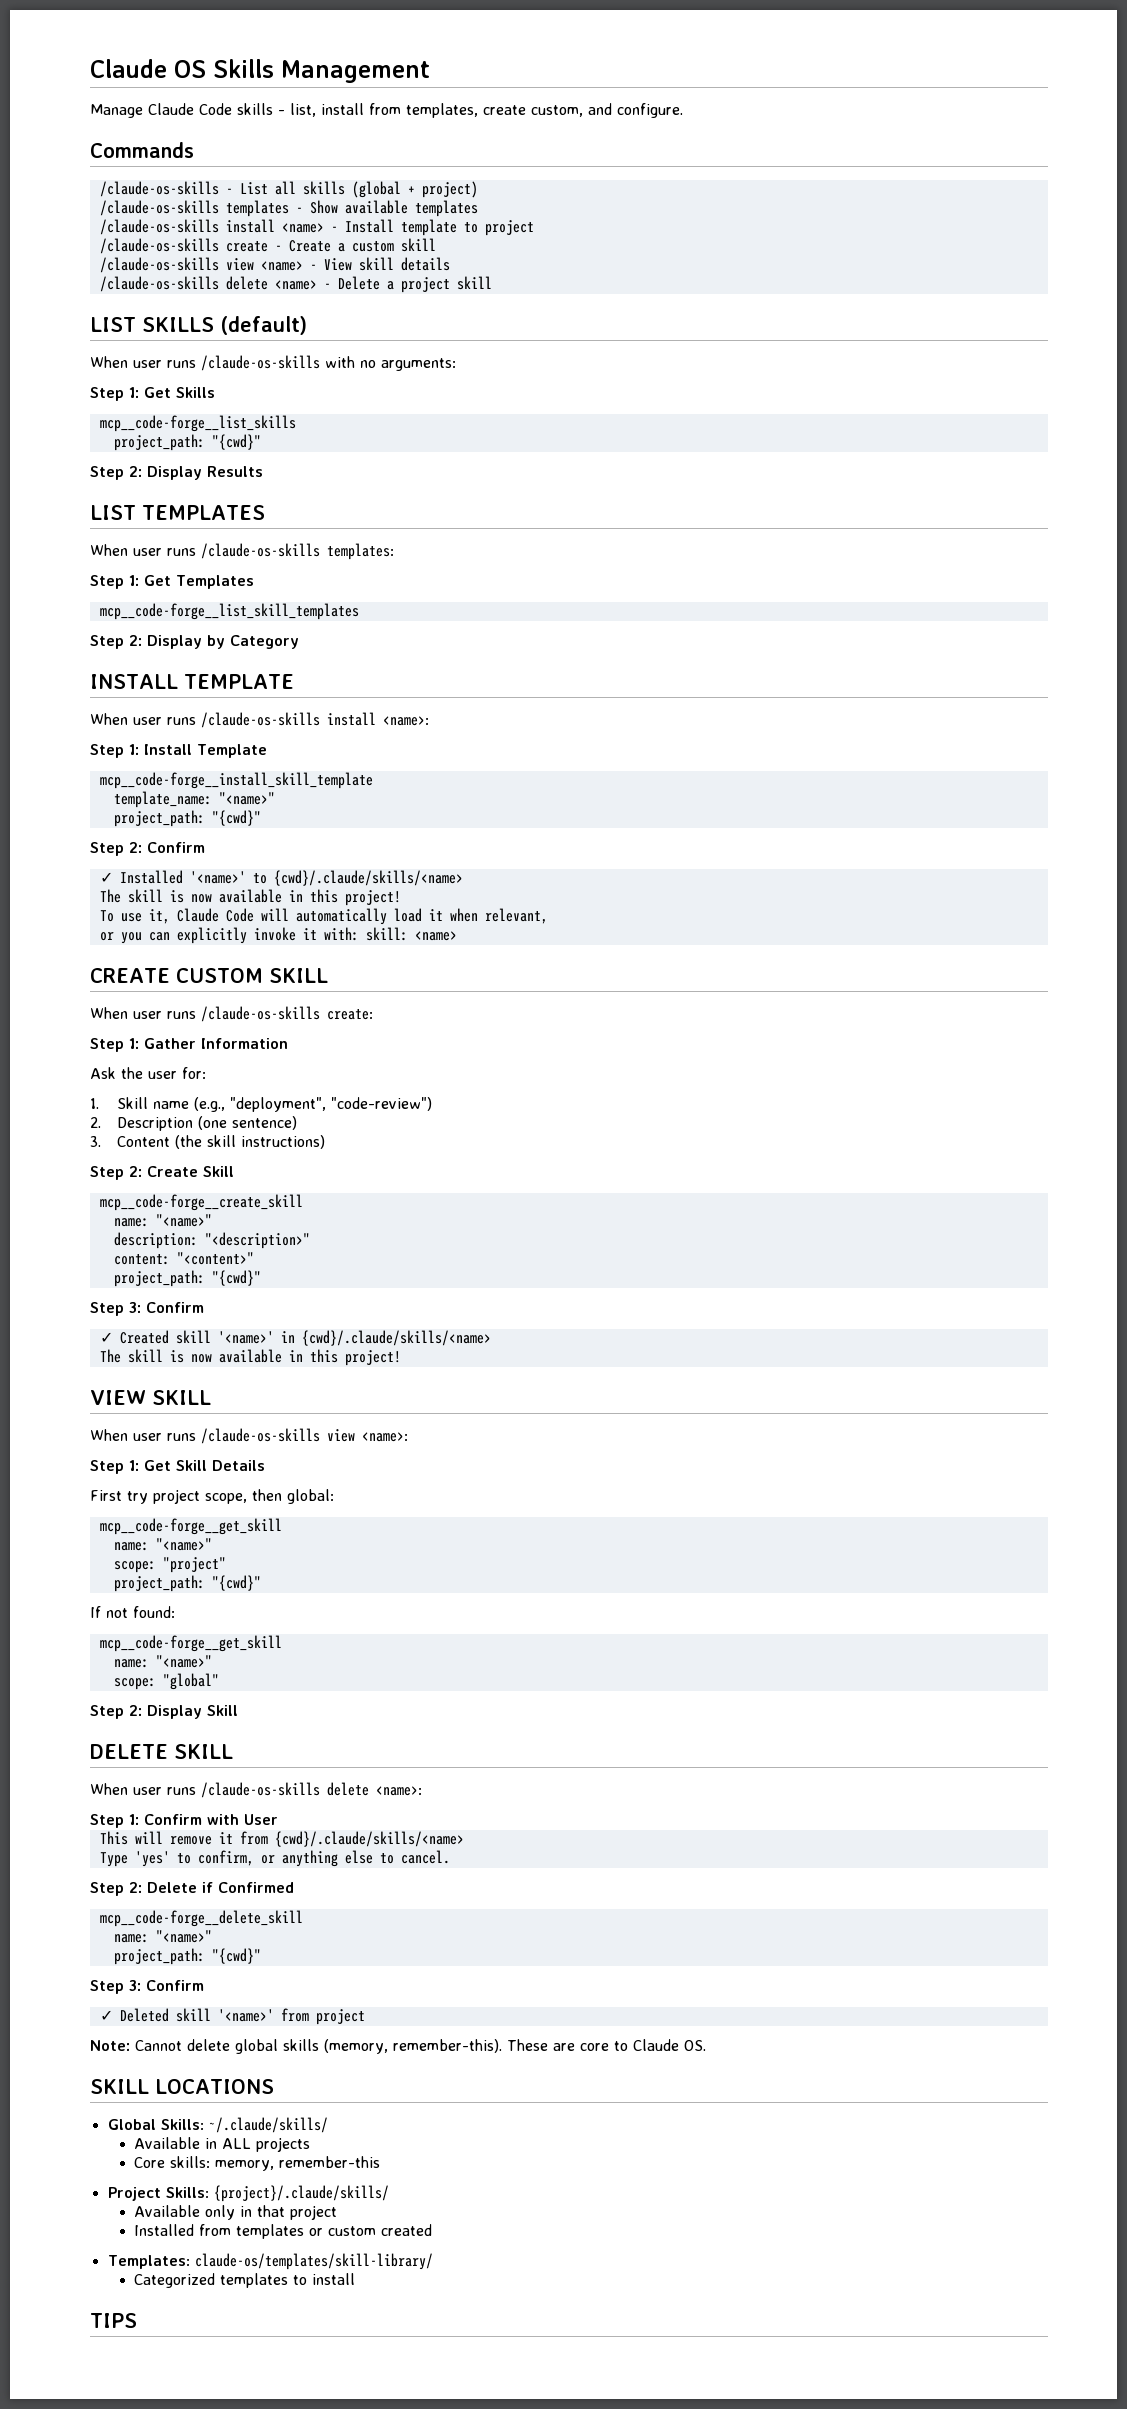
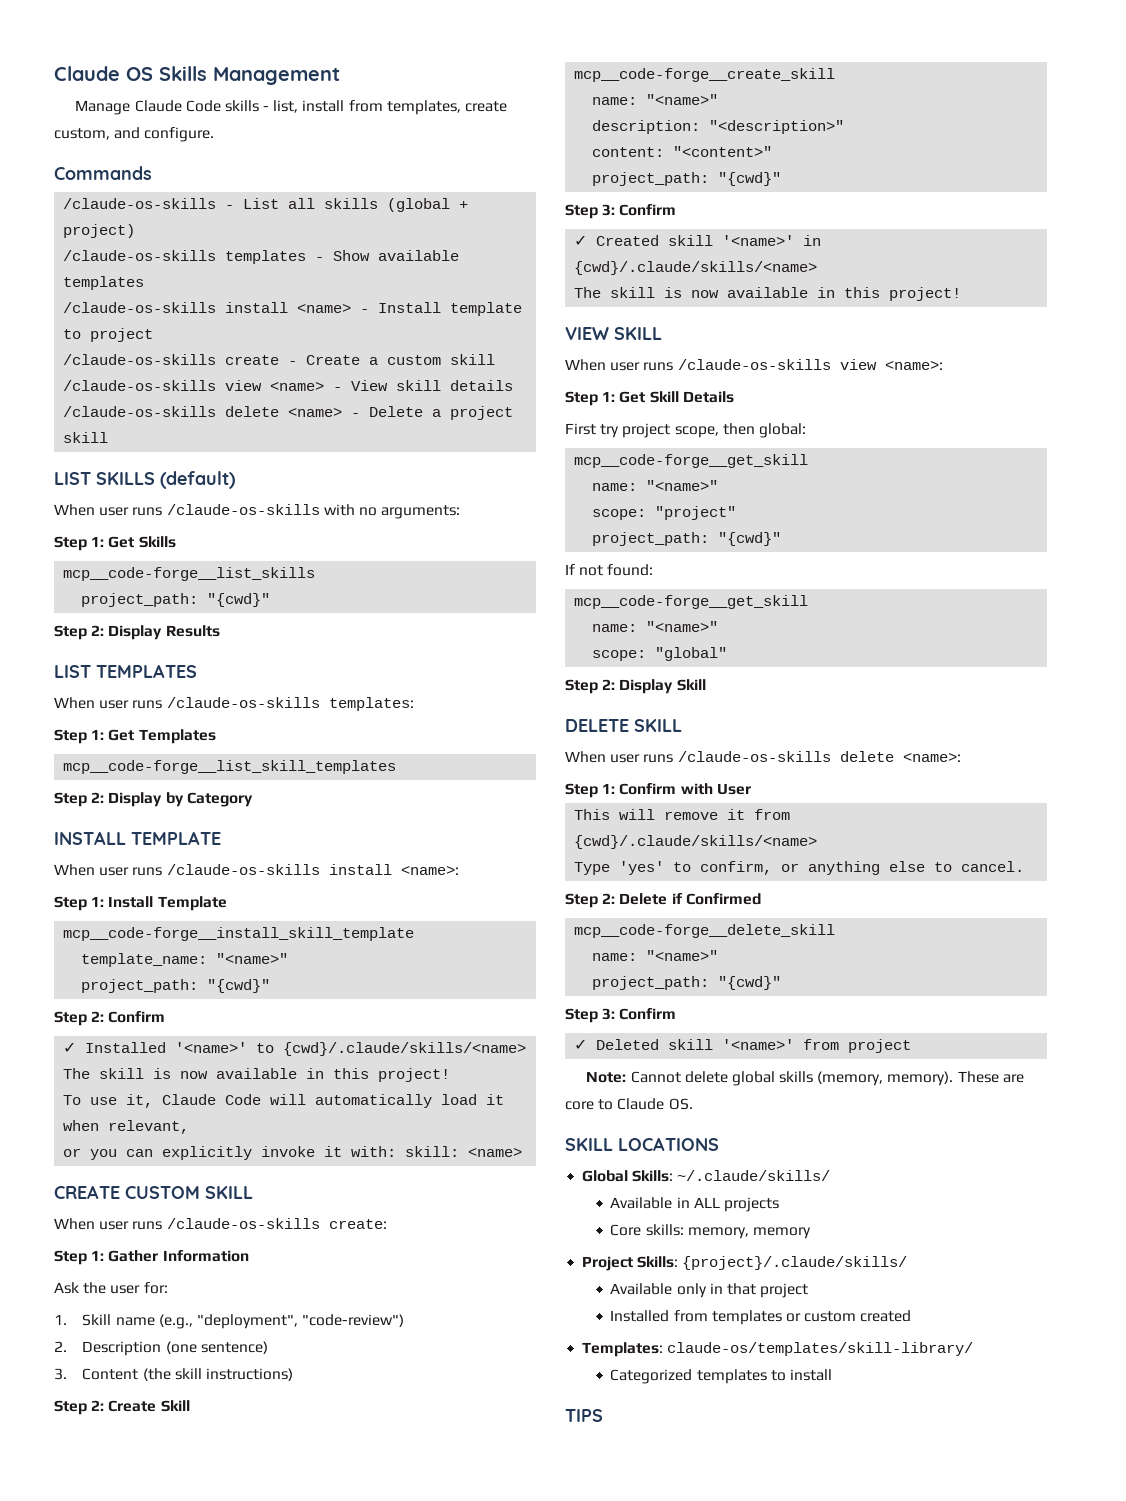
[393,2039,502,2053] remember-this). -> [887,1071,954,1086] memory).
[279,2156,381,2168] remember-this -> [753,1227,812,1239] memory

